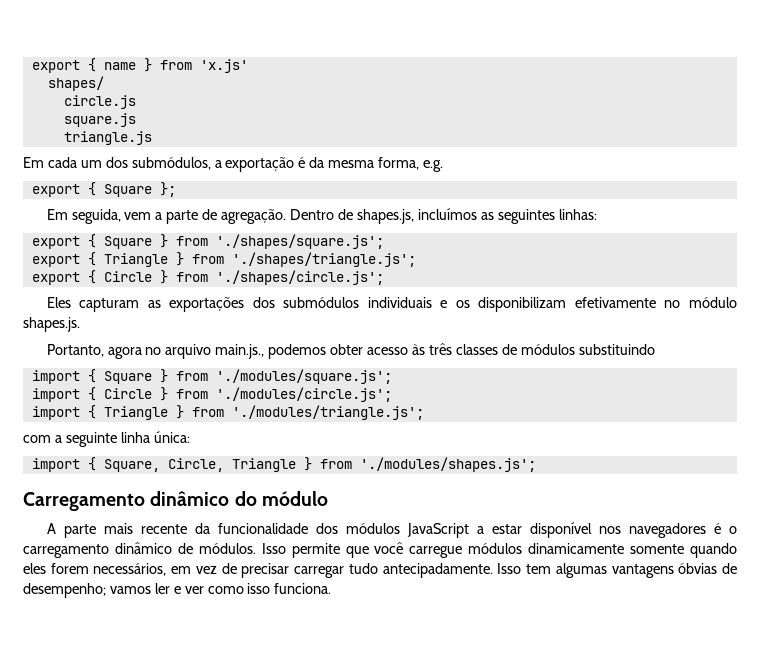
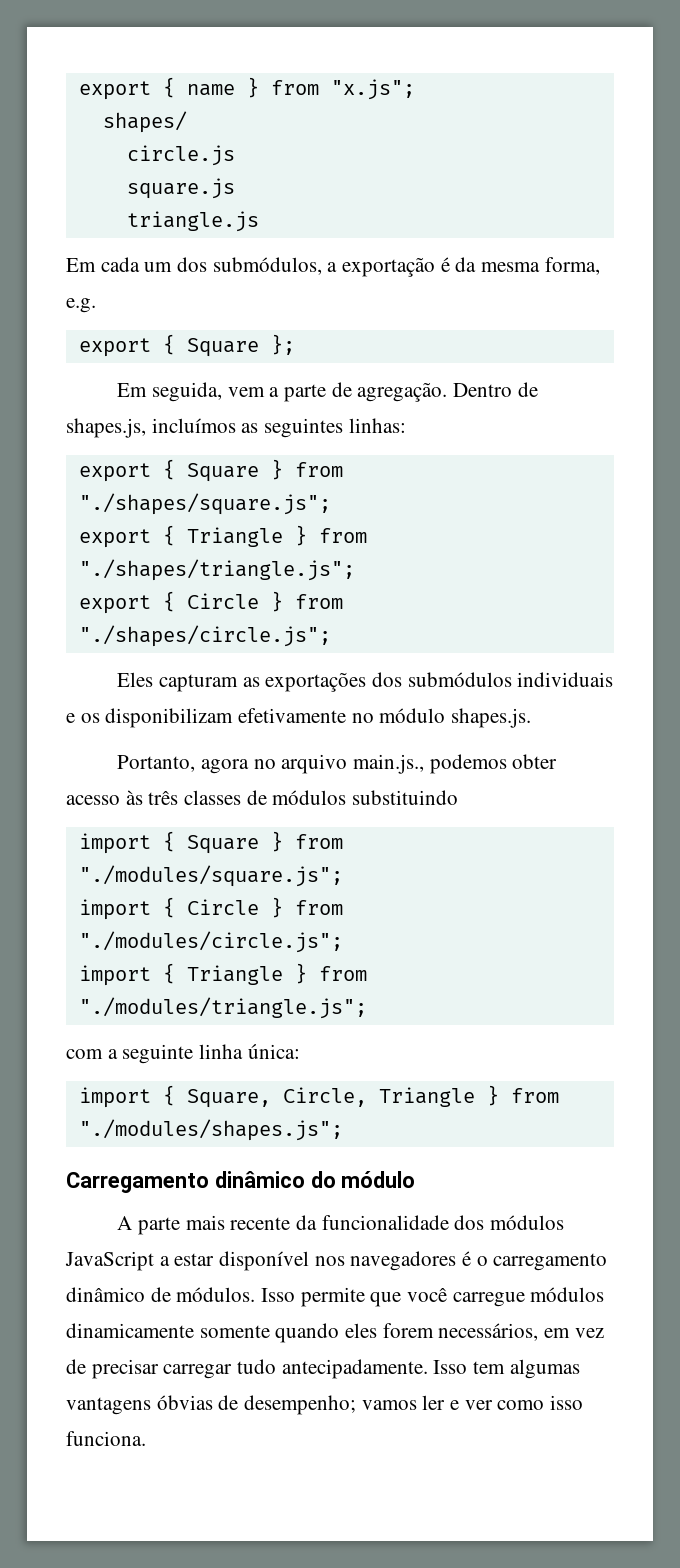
[199,59,248,73] 'x.js' -> [330,79,415,100] "x.js";
[215,234,384,249] './shapes/square.js'; -> [78,493,331,515] "./shapes/square.js";
[231,252,416,267] './shapes/triangle.js'; -> [78,559,355,581] "./shapes/triangle.js";
[215,270,384,285] './shapes/circle.js'; -> [78,625,331,647] "./shapes/circle.js";
[215,369,392,384] './modules/square.js'; -> [78,865,343,887] "./modules/square.js";
[215,387,392,402] './modules/circle.js'; -> [78,931,343,953] "./modules/circle.js";
[231,405,424,420] './modules/triangle.js'; -> [78,997,367,1019] "./modules/triangle.js";
[359,457,536,472] './modules/shapes.js'; -> [78,1119,343,1141] "./modules/shapes.js";

